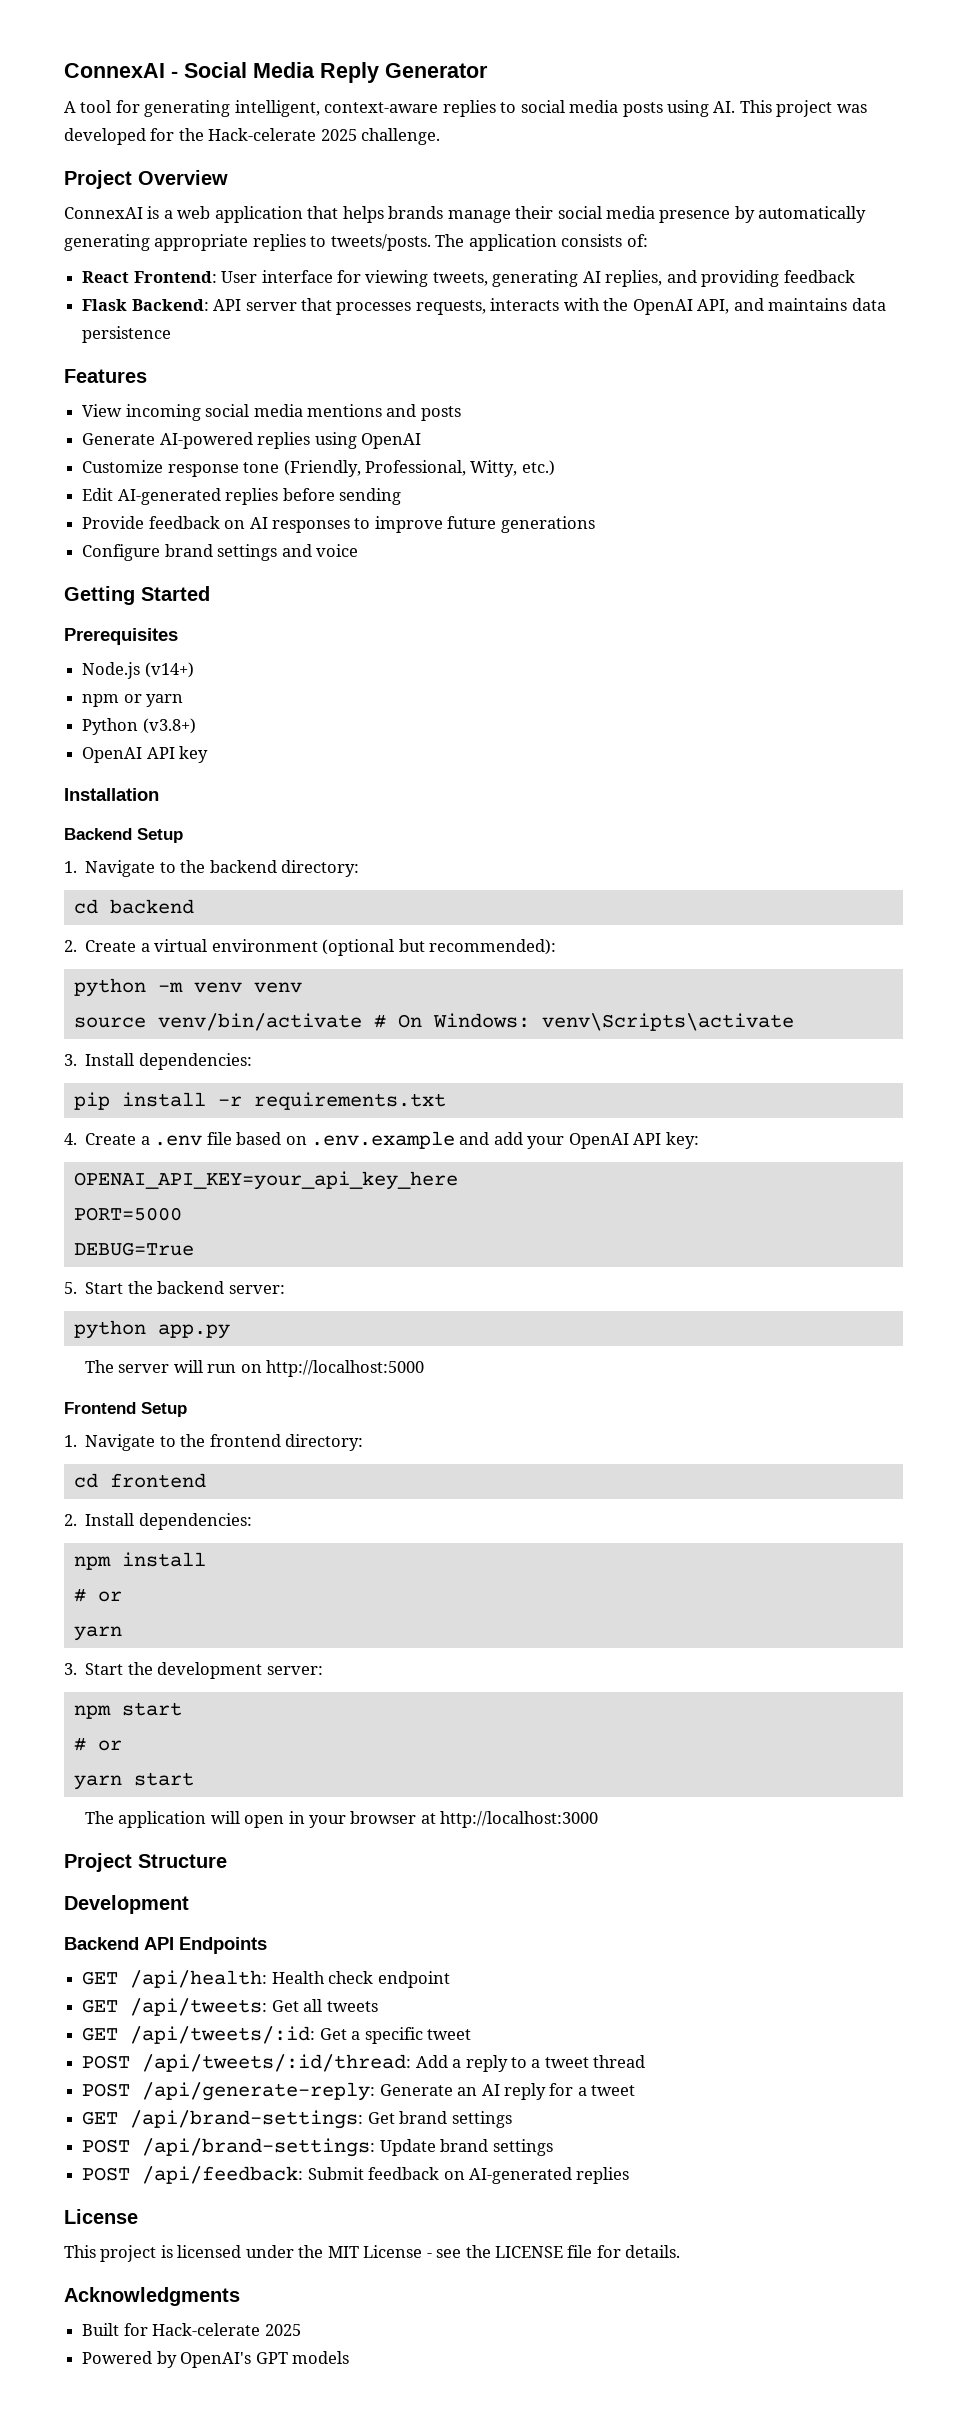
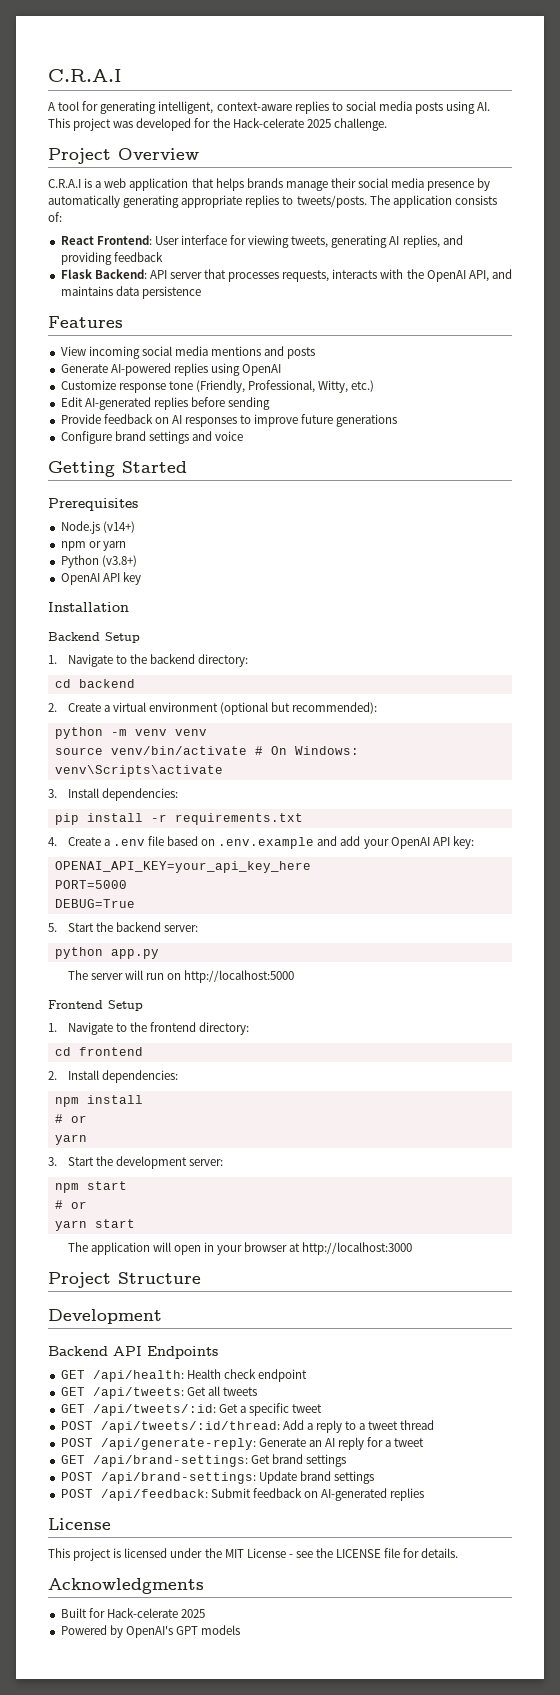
[64,62,488,83] ConnexAI - Social Media Reply Generator -> [48,69,122,82] C.R.A.I
[64,207,143,219] ConnexAI -> [48,179,81,188] C.R.A.I

